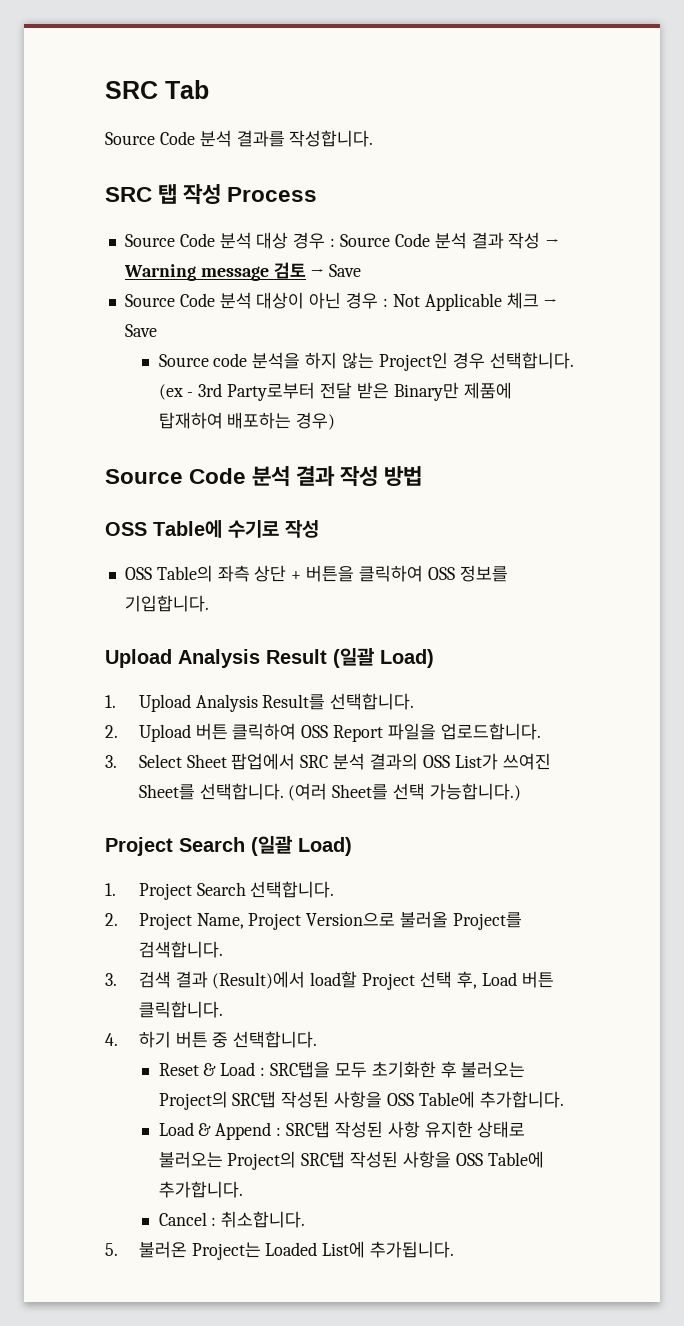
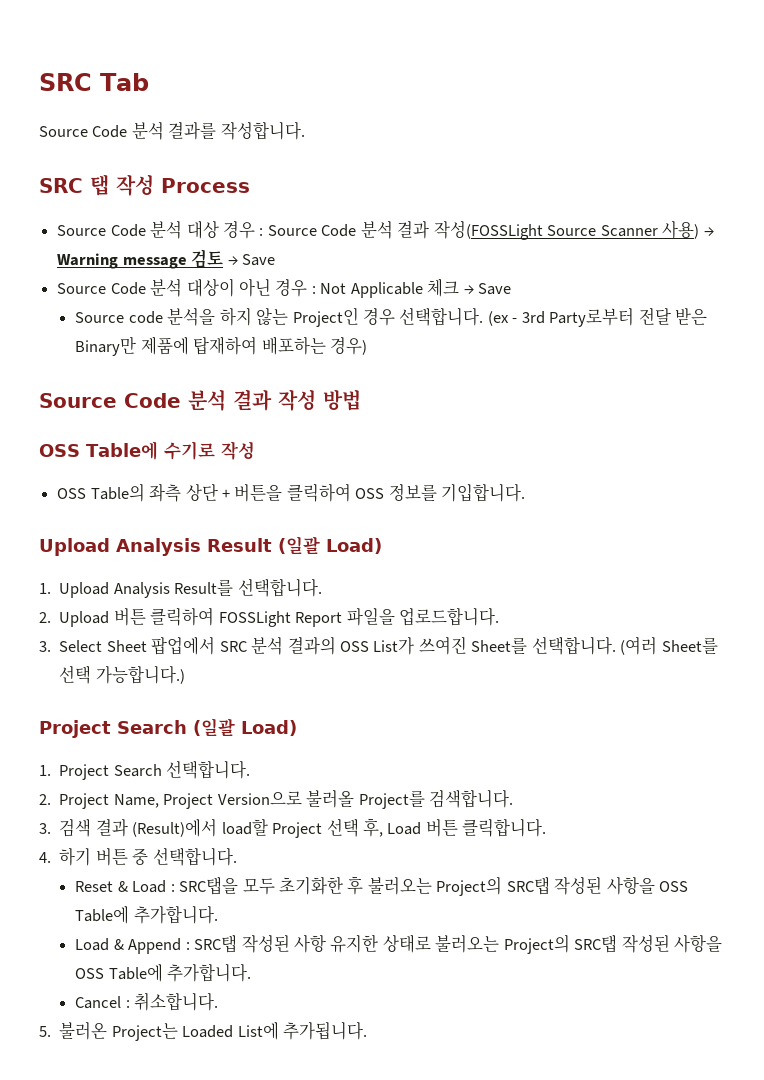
[508,232,541,249] 작성 -> [433,220,700,240] 작성(FOSSLight Source Scanner 사용)
[301,725,329,738] OSS -> [218,611,291,627] FOSSLight

